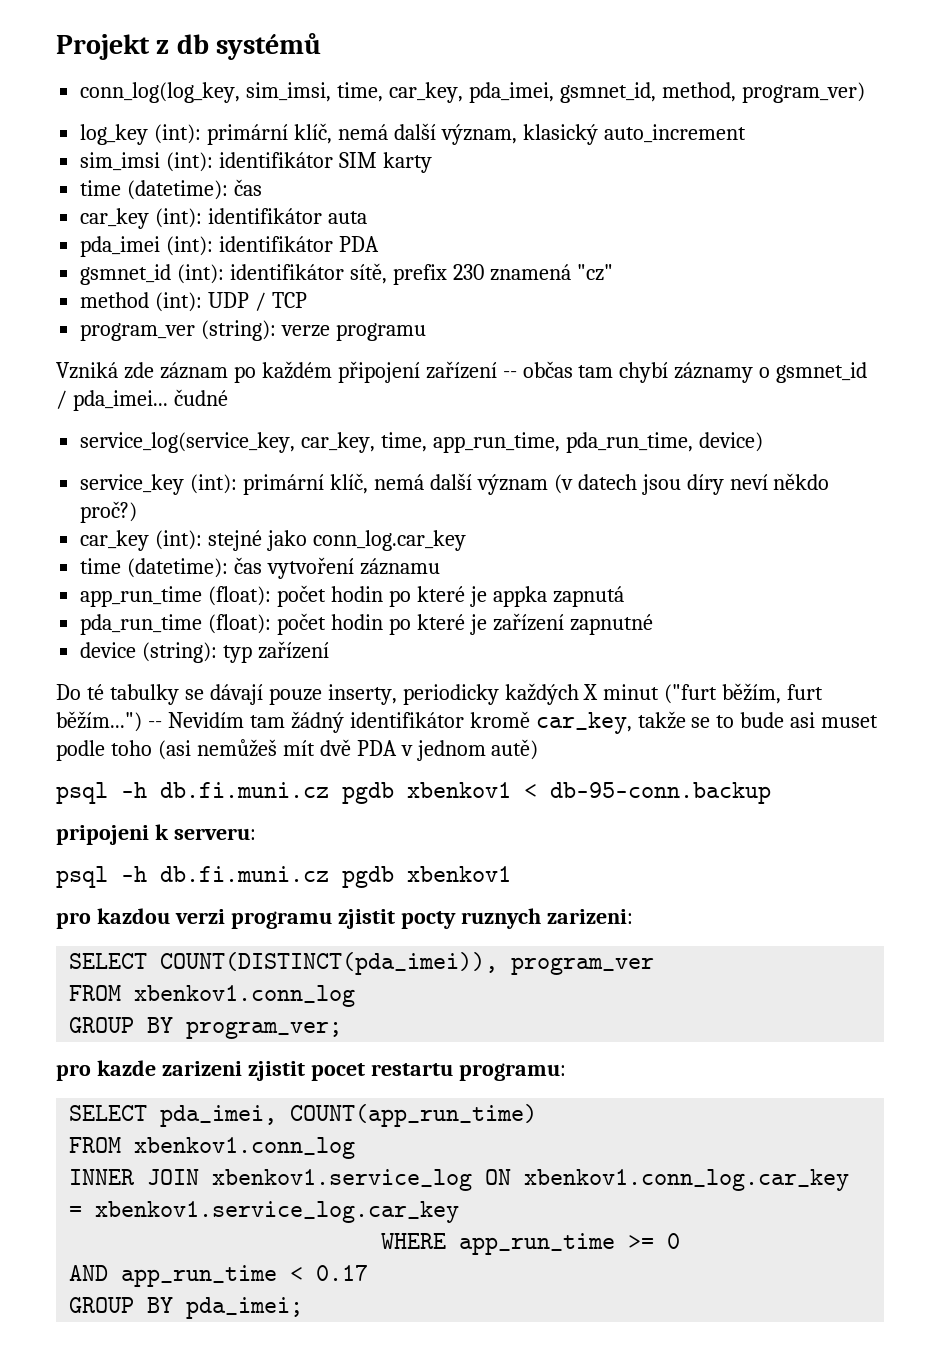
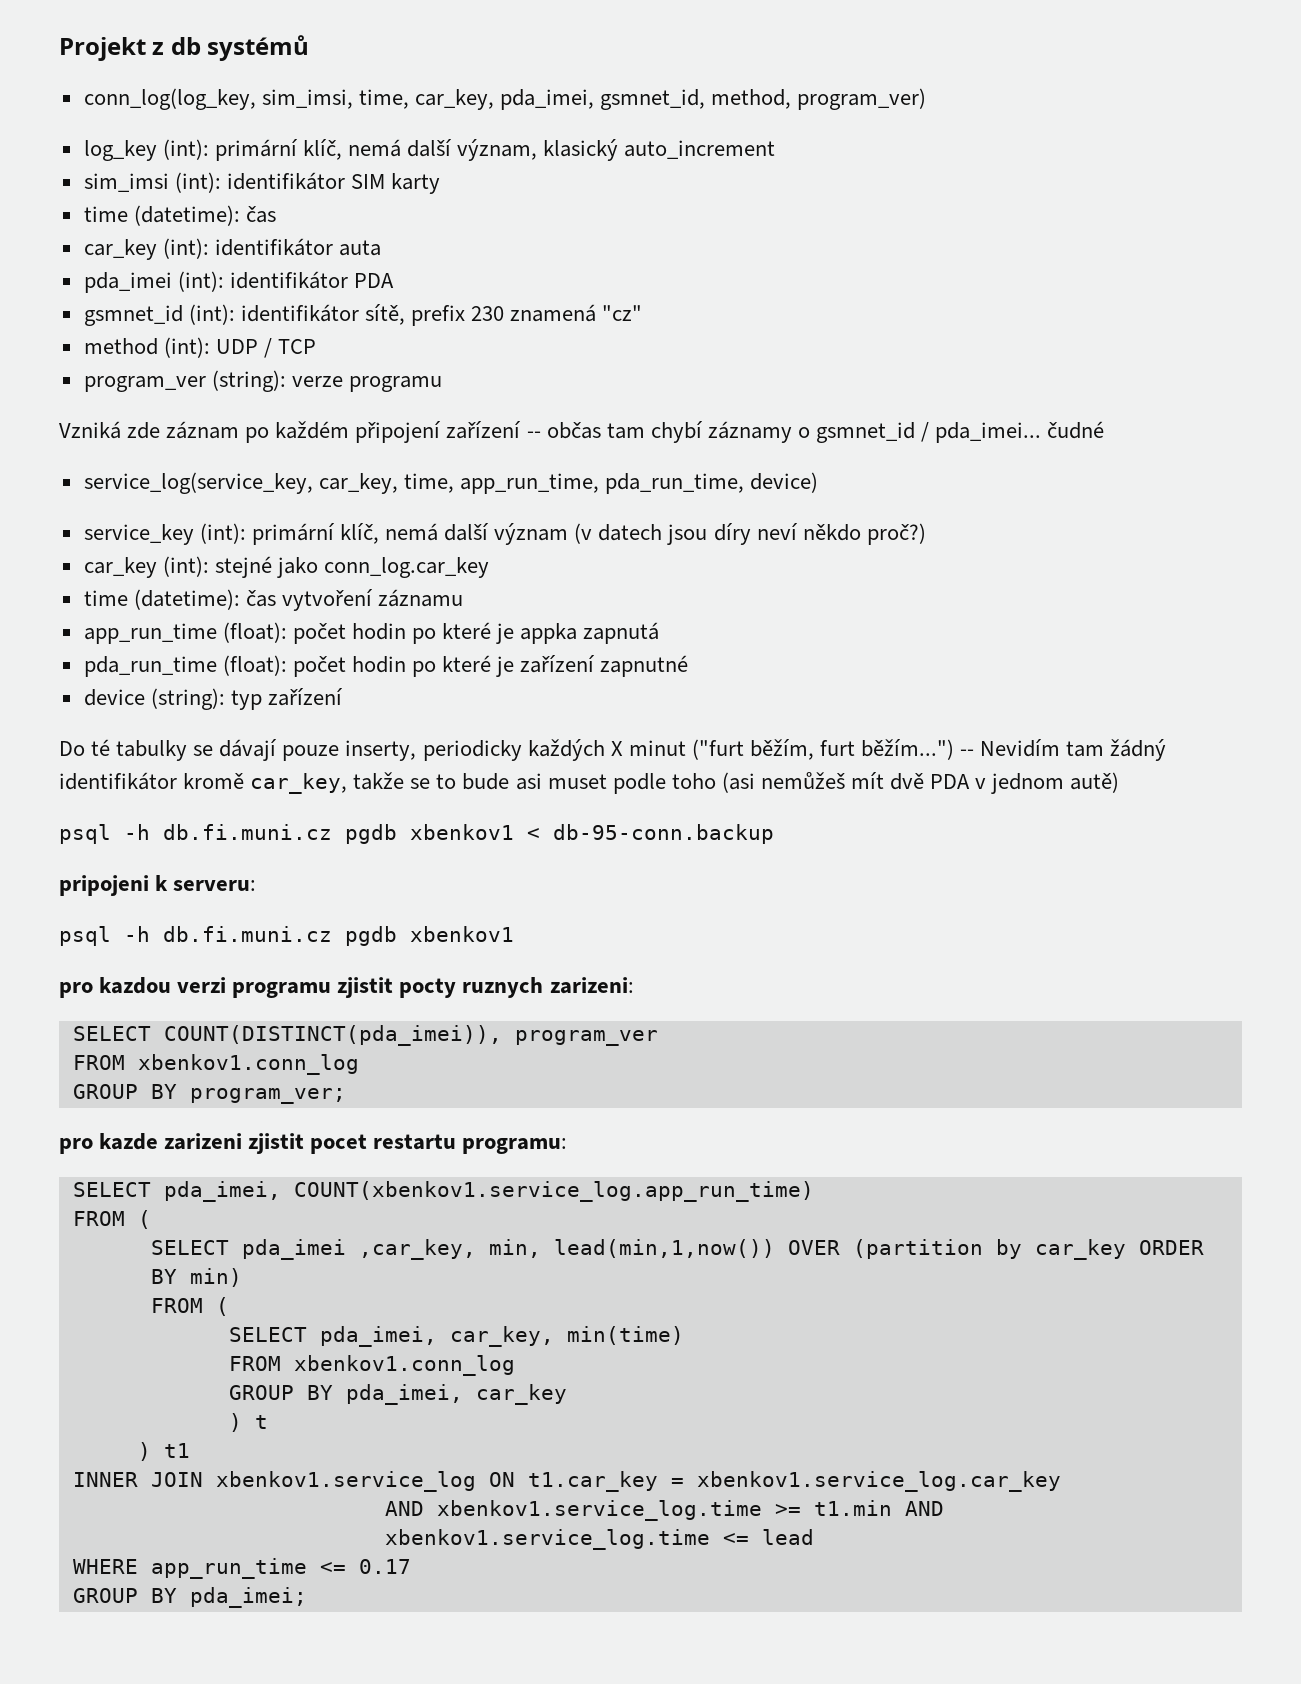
[290,1104,538,1127] [69,1137,356,1159] COUNT(app_run_time) // FROM xbenkov1.conn_log -> [293,1181,814,1202] [72,1210,151,1229] [150,1239,1204,1260] [150,1268,242,1287] [150,1297,229,1316] [228,1326,684,1347] [228,1355,515,1376] [228,1384,567,1405] [228,1413,268,1432] [137,1442,190,1461] COUNT(xbenkov1.service_log.app_run_time) // FROM ( // SELECT pda_imei ,car_key, min, lead(min,1,now()) OVER (partition by car_key ORDER BY min) // FROM ( // SELECT pda_imei, car_key, min(time) // FROM xbenkov1.conn_log // GROUP BY pda_imei, car_key // ) t // ) t1
[524,1169,850,1191] xbenkov1.conn_log.car_key -> [527,1471,658,1492] t1.car_key
[381,1233,681,1255] [69,1265,304,1287] WHERE app_run_time >= 0 // AND app_run_time < -> [384,1500,944,1521] [384,1529,814,1550] [72,1558,346,1579] AND xbenkov1.service_log.time >= t1.min AND xbenkov1.service_log.time <= lead // WHERE app_run_time <=

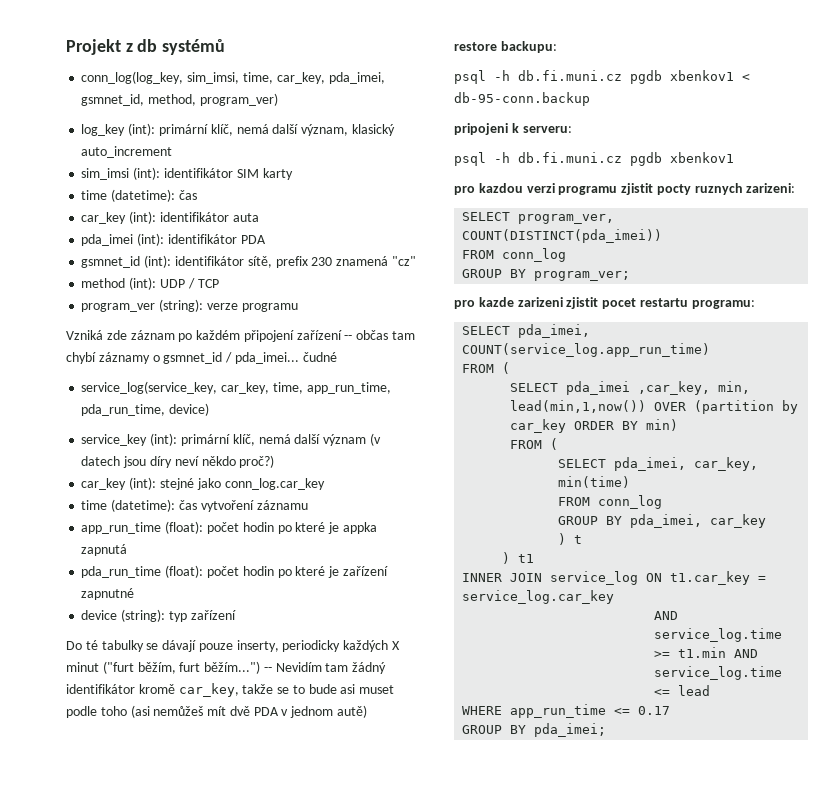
(1120, 782) none -> [454,41,557,53] // restore backupu:
[163,1025,658,1046] [72,1054,359,1075] COUNT(DISTINCT(pda_imei)), program_ver // FROM xbenkov1.conn_log -> [518,214,615,224] [462,229,663,243] [462,248,567,262] program_ver, COUNT(DISTINCT(pda_imei)) // FROM conn_log
[293,1181,814,1202] COUNT(xbenkov1.service_log.app_run_time) -> [462,343,711,357] COUNT(service_log.app_run_time)
[293,1355,515,1376] xbenkov1.conn_log -> [598,495,663,509] conn_log
[215,1471,476,1492] xbenkov1.service_log -> [550,571,639,585] service_log
[696,1471,1061,1492] [384,1500,762,1521] xbenkov1.service_log.car_key // AND xbenkov1.service_log.time -> [462,590,615,604] [654,611,679,620] [654,628,783,642] service_log.car_key // AND service_log.time
[384,1529,710,1550] xbenkov1.service_log.time -> [654,666,783,680] service_log.time

